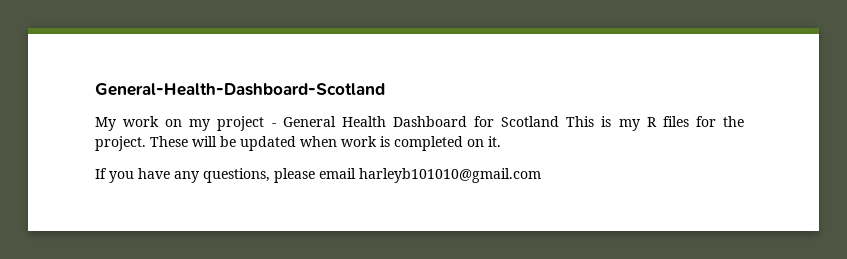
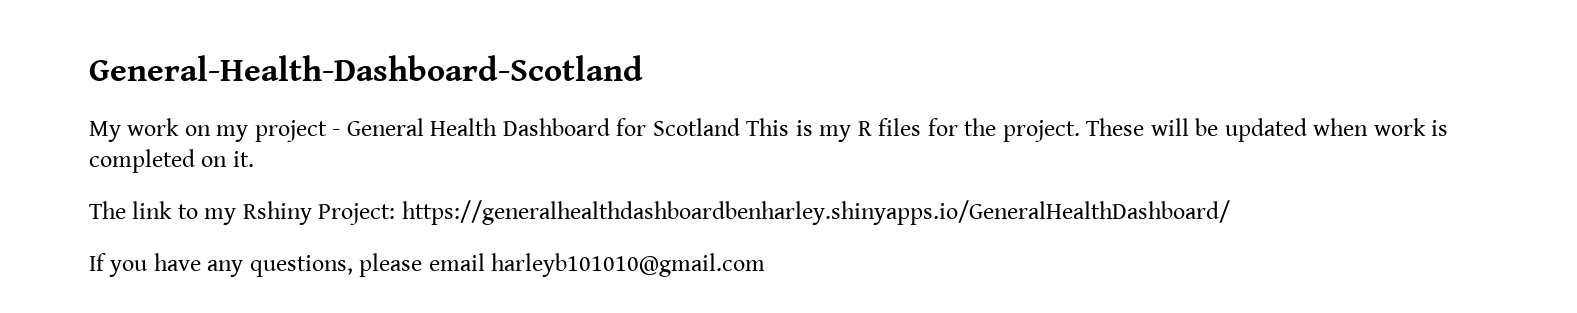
(501, 141) none -> [89,200,1230,225] // The link to my Rshiny Project: https://generalhealthdashboardbenharley.shinyapps.io/GeneralHealthDashboard/

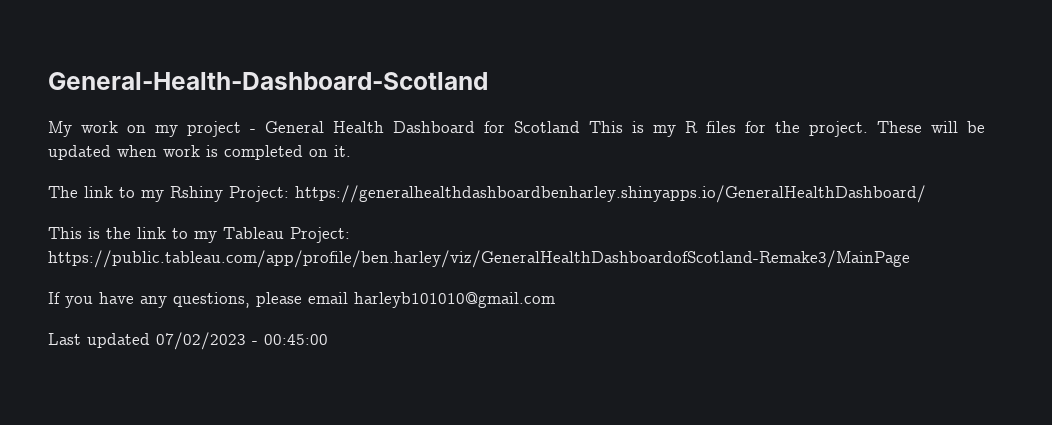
(1230, 212) none -> [48,227,350,243] [48,250,910,268] // This is the link to my Tableau Project: https://public.tableau.com/app/profile/ben.harley/viz/GeneralHealthDashboardofScotland-Remake3/MainPage
(766, 265) none -> [48,332,328,350] // Last updated 07/02/2023 - 00:45:00

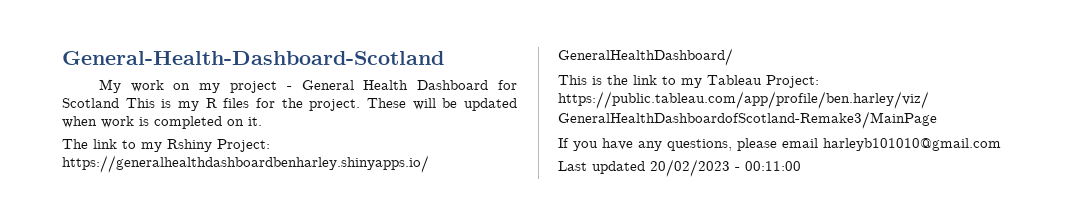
[156,332,328,350] 07/02/2023 - 00:45:00 -> [650,159,801,177] 20/02/2023 - 00:11:00

